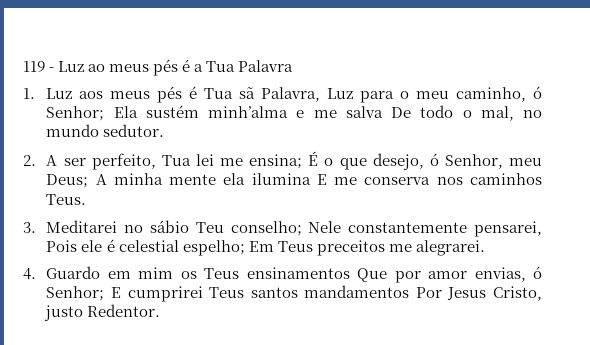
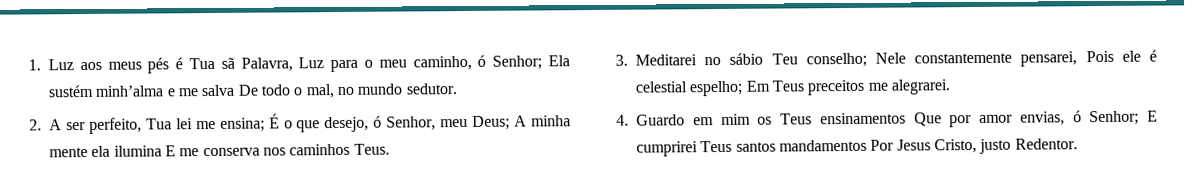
[23,59,294,76] 119 - Luz ao meus pés é a Tua Palavra // -> (28, 65) none

